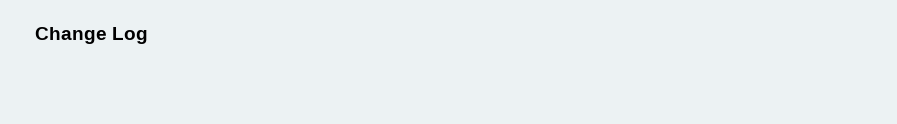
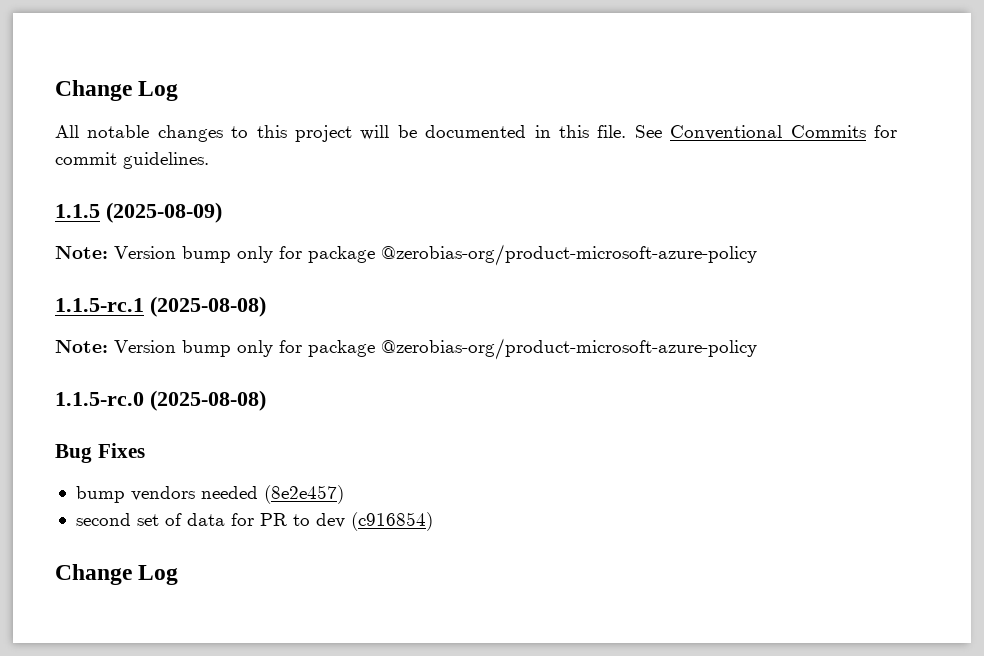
[35,27,149,44] Change Log -> [55,80,179,101] [55,125,897,142] [55,152,209,169] [55,202,222,223] [55,244,757,266] [55,296,266,317] [55,338,757,360] [55,390,266,411] [55,443,145,463] [75,485,344,504] [75,512,433,531] [55,564,179,585] Change Log // All notable changes to this project will be documented in this file. See Conventional Commits for commit guidelines. // 1.1.5 (2025-08-09) // Note: Version bump only for package @zerobias-org/product-microsoft-azure-policy // 1.1.5-rc.1 (2025-08-08) // Note: Version bump only for package @zerobias-org/product-microsoft-azure-policy // 1.1.5-rc.0 (2025-08-08) // Bug Fixes // bump vendors needed (8e2e457) // second set of data for PR to dev (c916854) // Change Log

